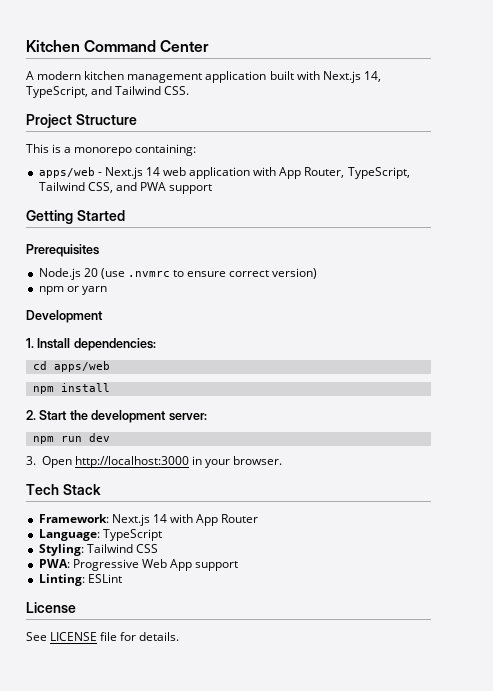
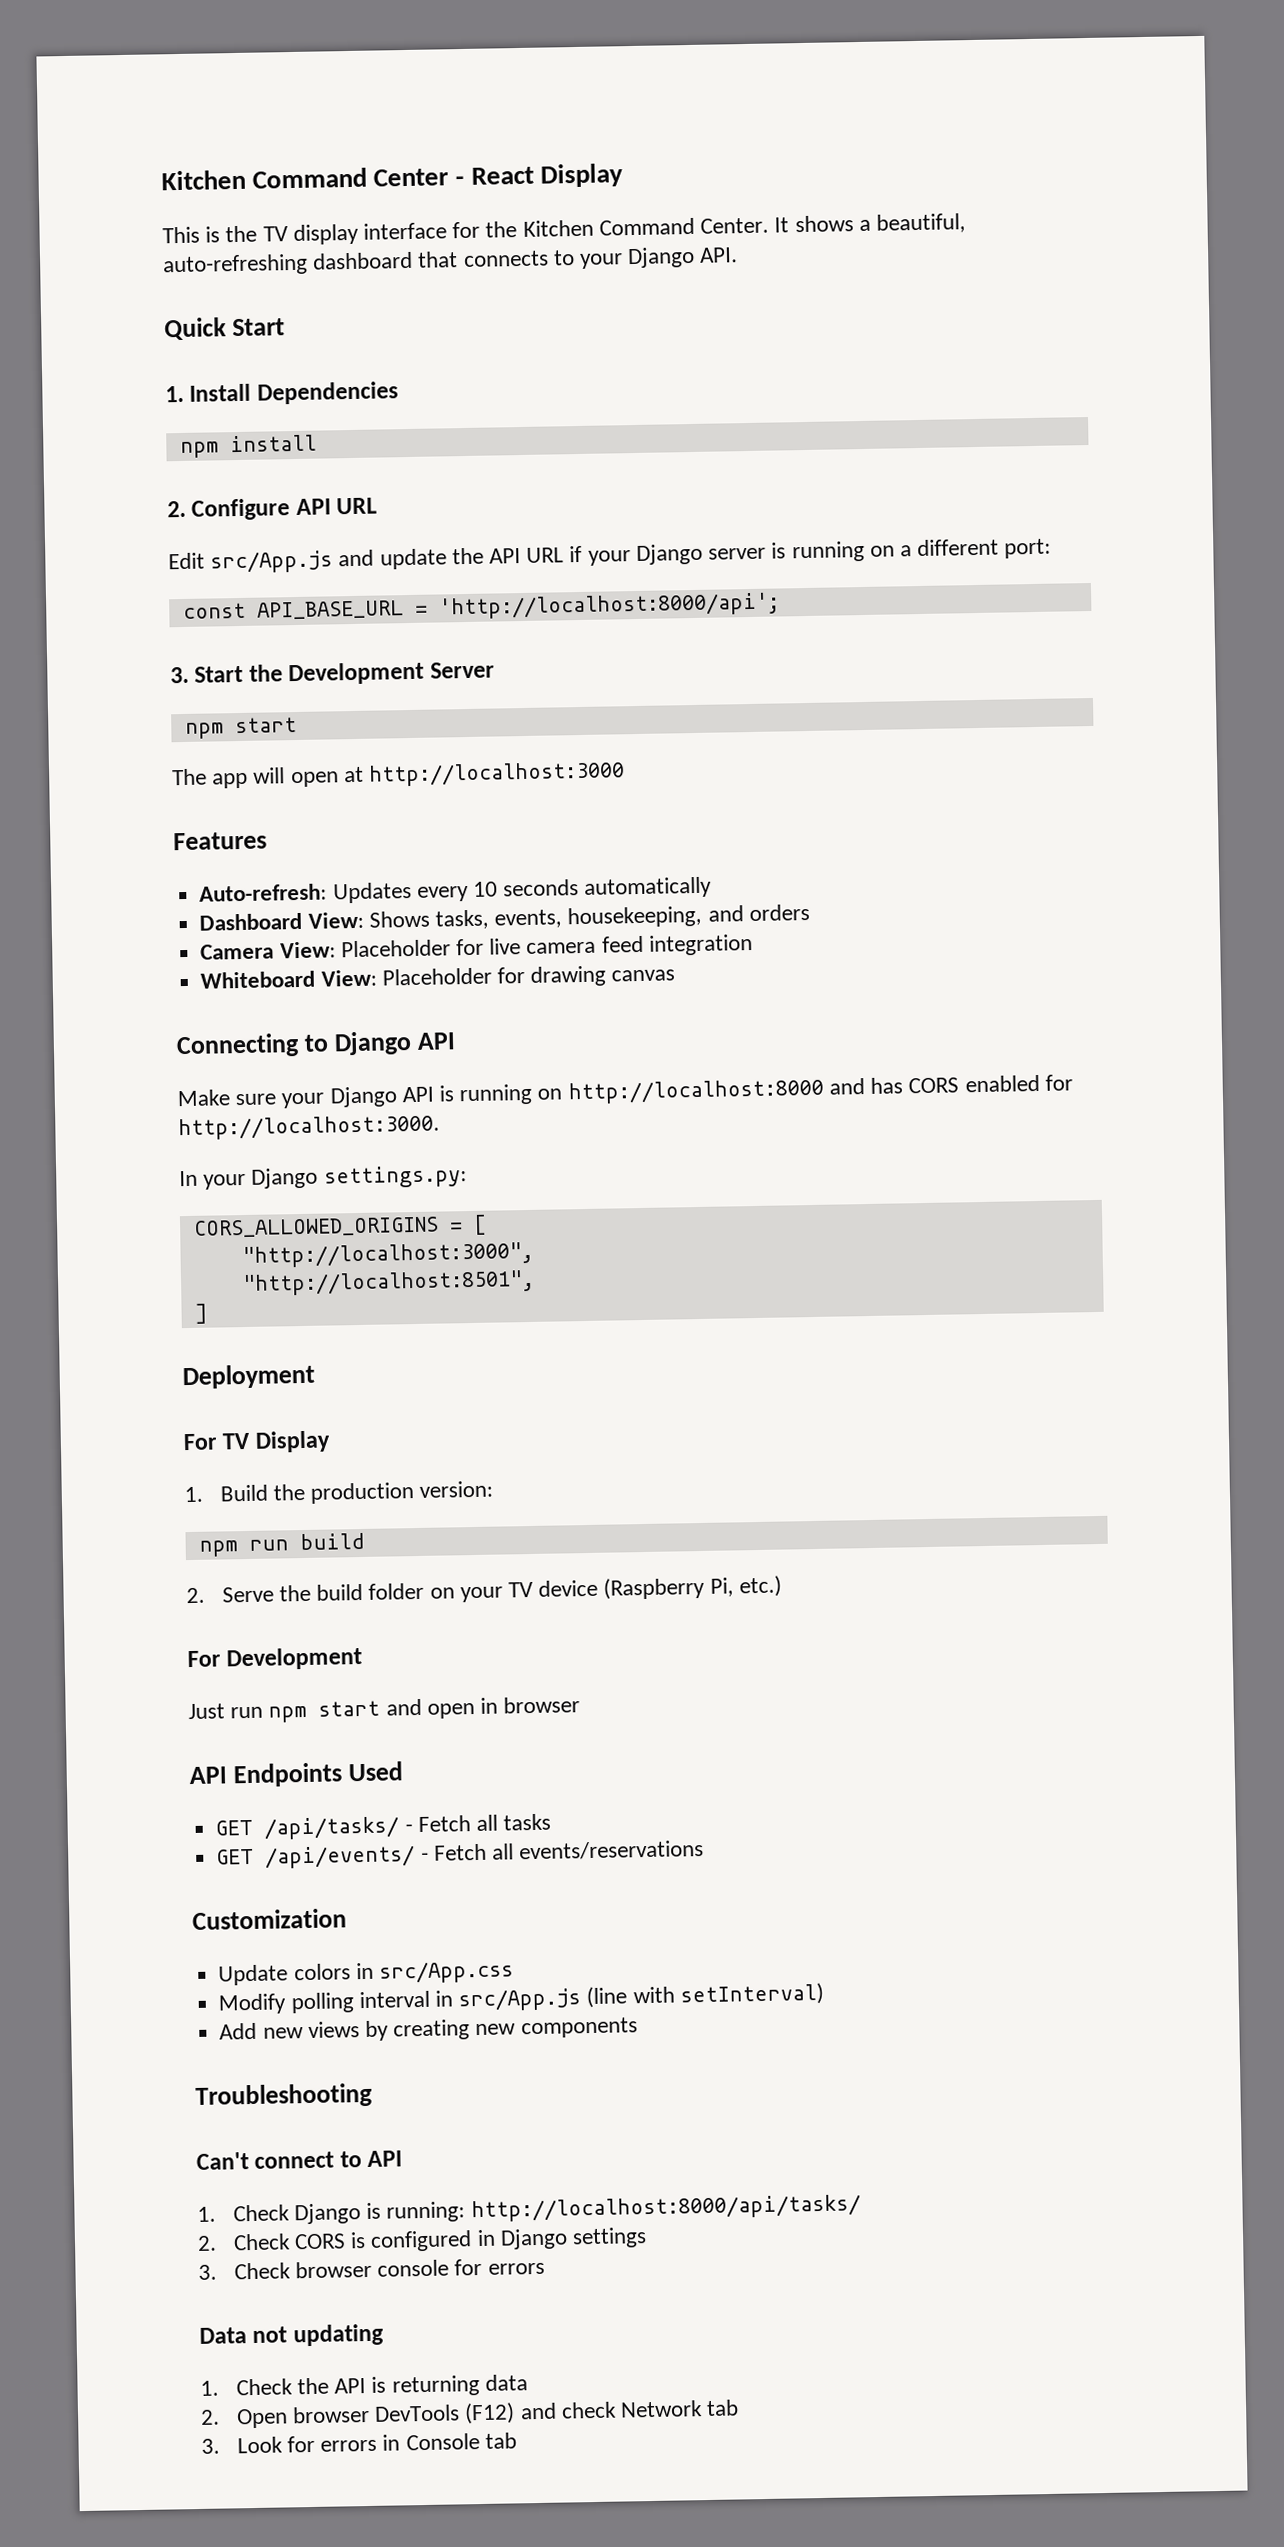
[26,71,381,83] [26,86,190,98] [26,114,137,128] [26,144,197,156] [38,167,410,179] [38,182,213,194] [26,210,125,224] [26,244,99,257] [38,268,318,280] [38,286,107,295] [26,310,103,323] // A modern kitchen management application built with Next.js 14, TypeScript, and Tailwind CSS. // Project Structure // This is a monorepo containing: // apps/web - Next.js 14 web application with App Router, TypeScript, Tailwind CSS, and PWA support // Getting Started // Prerequisites // Node.js 20 (use .nvmrc to ensure correct version) // npm or yarn // Development -> [455,163,623,188] [162,213,966,245] [162,246,739,277] [164,317,285,341] - React Display // This is the TV display interface for the Kitchen Command Center. It shows a beautiful, auto-refreshing dashboard that connects to your Django API. // Quick Start
[73,338,156,351] [32,361,110,372] dependencies: // cd apps/web -> [256,381,399,405] Dependencies
[39,410,207,423] [32,433,110,444] [26,456,283,468] [26,484,101,495] [38,514,259,526] [38,529,162,541] [38,544,158,556] [38,559,239,571] [38,574,122,586] [26,602,76,613] [26,632,180,641] Start the development server: // npm run dev // 3. Open http://localhost:3000 in your browser. // Tech Stack // Framework: Next.js 14 with App Router // Language: TypeScript // Styling: Tailwind CSS // PWA: Progressive Web App support // Linting: ESLint // License // See LICENSE file for details. -> [191,497,378,521] [168,538,1052,574] [182,592,780,620] [170,661,495,686] [184,717,297,739] [172,761,626,789] [173,831,267,851] [199,876,713,904] [199,903,810,931] [200,934,753,960] [200,965,676,989] [176,1031,456,1059] [177,1074,1073,1109] [178,1114,440,1141] [179,1165,467,1190] [193,1214,487,1238] [241,1241,534,1269] [241,1269,535,1297] [194,1303,208,1324] [182,1363,315,1390] [183,1430,331,1453] [184,1480,494,1504] [198,1532,365,1557] [186,1575,782,1604] [187,1646,363,1671] [188,1696,581,1723] [189,1761,403,1788] [215,1813,552,1840] [216,1839,705,1869] [192,1908,347,1931] [218,1960,514,1986] [218,1982,824,2015] [219,2017,638,2042] [195,2082,373,2109] [196,2150,403,2170] [197,2194,861,2225] [197,2227,648,2252] [198,2258,545,2280] [199,2323,384,2347] [200,2374,528,2397] [200,2399,740,2429] [201,2432,517,2454] Configure API URL // Edit src/App.js and update the API URL if your Django server is running on a different port: // const API_BASE_URL = 'http://localhost:8000/api'; // 3. Start the Development Server // npm start // The app will open at http://localhost:3000 // Features // Auto-refresh: Updates every 10 seconds automatically // Dashboard View: Shows tasks, events, housekeeping, and orders // Camera View: Placeholder for live camera feed integration // Whiteboard View: Placeholder for drawing canvas // Connecting to Django API // Make sure your Django API is running on http://localhost:8000 and has CORS enabled for http://localhost:3000. // In your Django settings.py: // CORS_ALLOWED_ORIGINS = [ // "http://localhost:3000", // "http://localhost:8501", // ] // Deployment // For TV Display // 1. Build the production version: // npm run build // 2. Serve the build folder on your TV device (Raspberry Pi, etc.) // For Development // Just run npm start and open in browser // API Endpoints Used // GET /api/tasks/ - Fetch all tasks // GET /api/events/ - Fetch all events/reservations // Customization // Update colors in src/App.css // Modify polling interval in src/App.js (line with setInterval) // Add new views by creating new components // Troubleshooting // Can't connect to API // 1. Check Django is running: http://localhost:8000/api/tasks/ // 2. Check CORS is configured in Django settings // 3. Check browser console for errors // Data not updating // 1. Check the API is returning data // 2. Open browser DevTools (F12) and check Network tab // 3. Look for errors in Console tab

